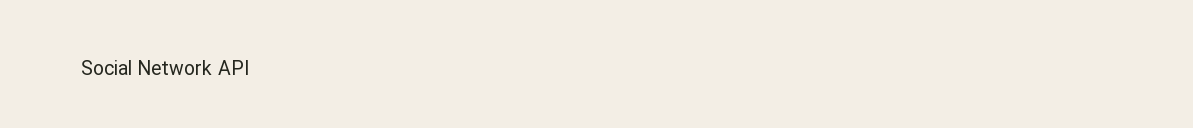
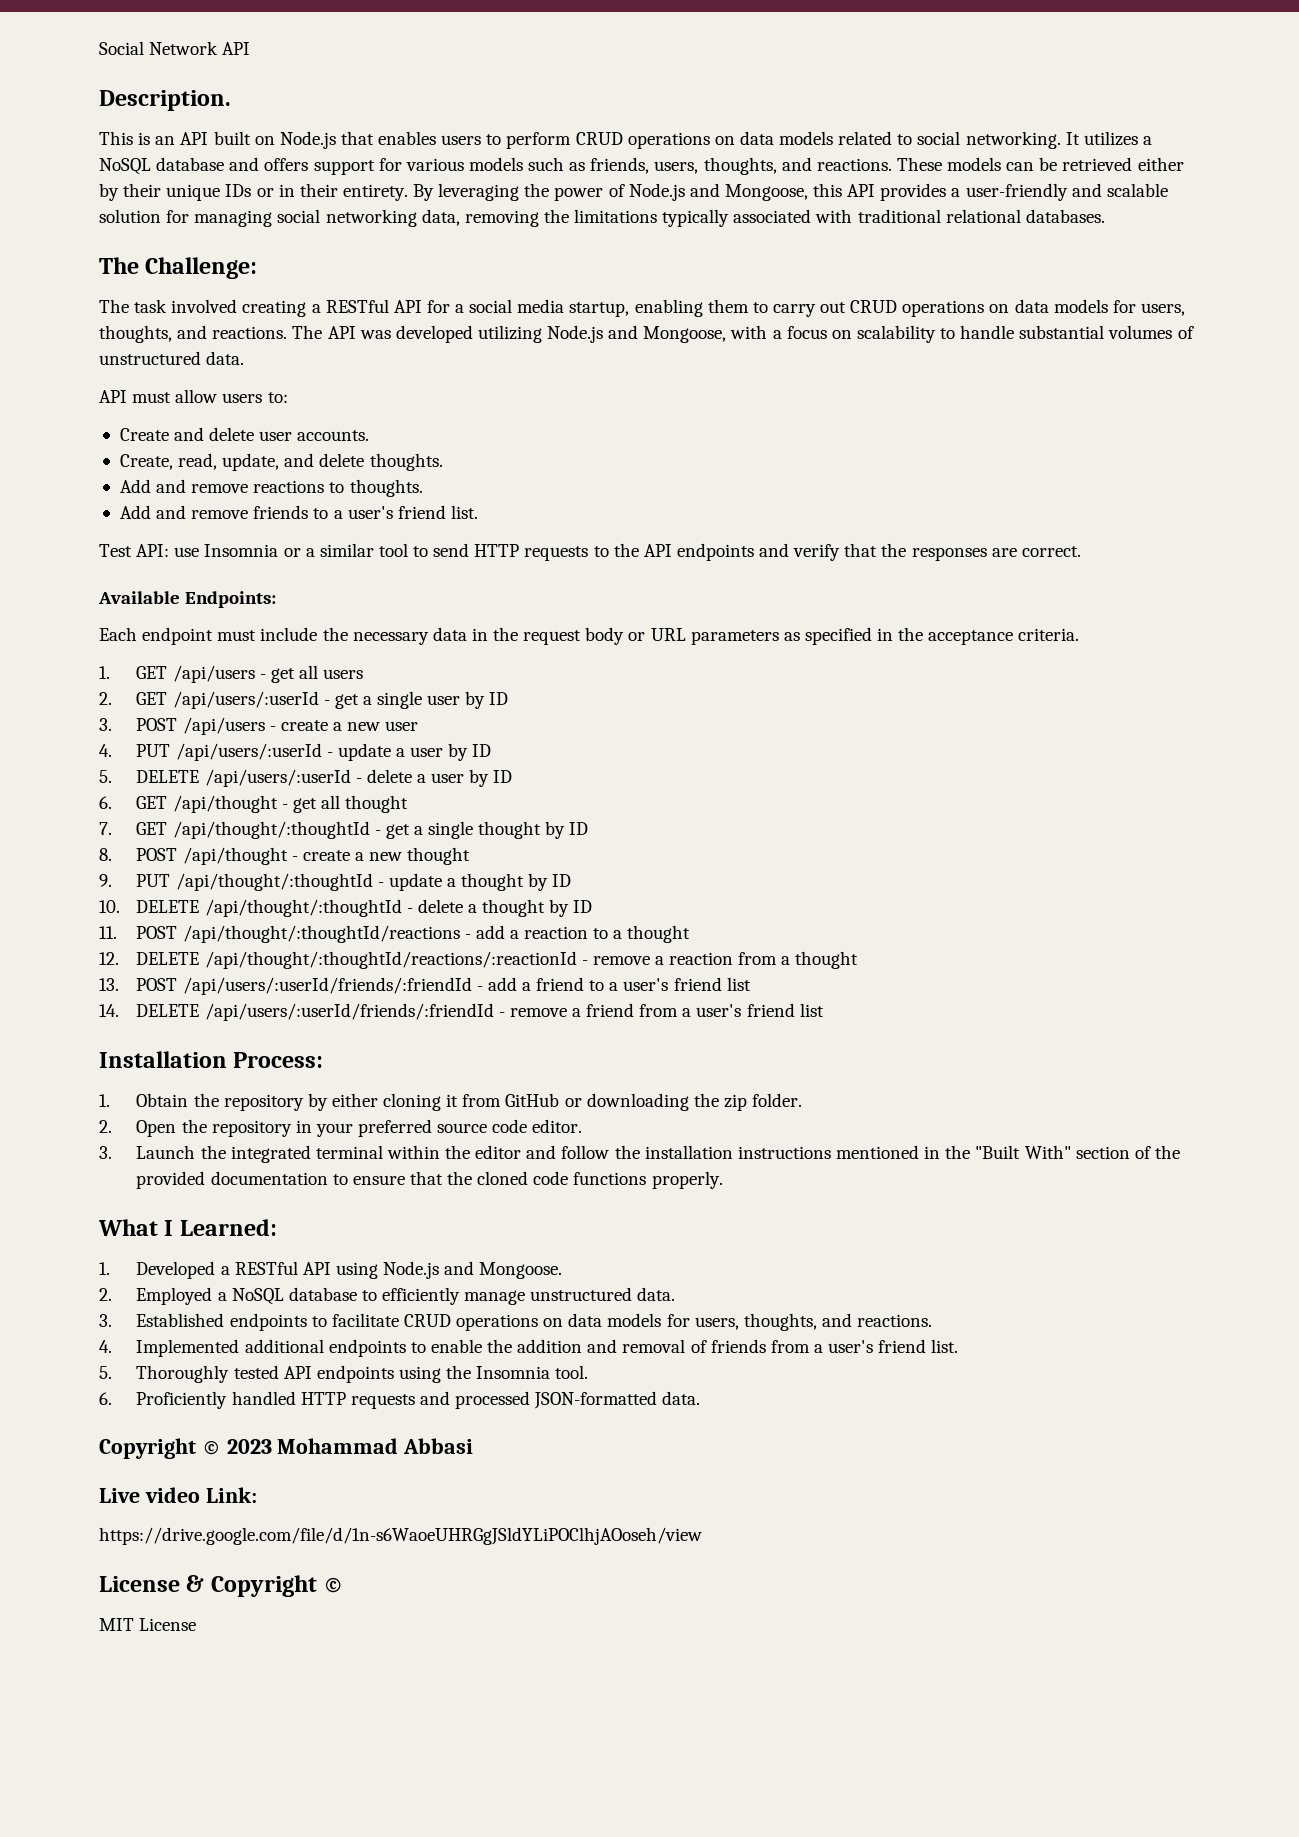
(249, 67) none -> [99,90,231,111] [99,131,1152,149] [99,157,1184,175] [99,183,1168,201] [99,209,1105,227] [99,257,258,279] [99,299,1185,317] [99,325,1194,343] [99,351,245,365] [99,389,288,403] [119,427,370,441] [119,453,443,471] [119,479,423,497] [119,505,478,519] [99,543,1081,561] [98,591,277,608] [99,627,1080,645] [99,665,364,683] [99,691,509,709] [99,717,419,735] [99,743,492,761] [99,769,513,787] [99,795,409,813] [99,821,589,839] [99,847,471,865] [99,873,572,891] [99,899,593,917] [99,925,691,943] [99,951,859,969] [99,977,751,995] [99,1003,824,1021] [99,1051,324,1068] [99,1093,803,1111] [99,1119,583,1137] [99,1145,1180,1163] [136,1171,723,1189] [98,1219,277,1236] [99,1261,563,1279] [99,1287,676,1305] [99,1313,933,1331] [99,1339,959,1357] [99,1365,589,1383] [99,1391,701,1409] [99,1438,474,1459] [99,1487,257,1503] [99,1527,702,1545] [99,1575,344,1597] [99,1618,197,1631] // Description. // This is an API built on Node.js that enables users to perform CRUD operations on data models related to social networking. It utilizes a NoSQL database and offers support for various models such as friends, users, thoughts, and reactions. These models can be retrieved either by their unique IDs or in their entirety. By leveraging the power of Node.js and Mongoose, this API provides a user-friendly and scalable solution for managing social networking data, removing the limitations typically associated with traditional relational databases. // The Challenge: // The task involved creating a RESTful API for a social media startup, enabling them to carry out CRUD operations on data models for users, thoughts, and reactions. The API was developed utilizing Node.js and Mongoose, with a focus on scalability to handle substantial volumes of unstructured data. // API must allow users to: // Create and delete user accounts. // Create, read, update, and delete thoughts. // Add and remove reactions to thoughts. // Add and remove friends to a user's friend list. // Test API: use Insomnia or a similar tool to send HTTP requests to the API endpoints and verify that the responses are correct. // Available Endpoints: // Each endpoint must include the necessary data in the request body or URL parameters as specified in the acceptance criteria. // 1. GET /api/users - get all users // 2. GET /api/users/:userId - get a single user by ID // 3. POST /api/users - create a new user // 4. PUT /api/users/:userId - update a user by ID // 5. DELETE /api/users/:userId - delete a user by ID // 6. GET /api/thought - get all thought // 7. GET /api/thought/:thoughtId - get a single thought by ID // 8. POST /api/thought - create a new thought // 9. PUT /api/thought/:thoughtId - update a thought by ID // 10. DELETE /api/thought/:thoughtId - delete a thought by ID // 11. POST /api/thought/:thoughtId/reactions - add a reaction to a thought // 12. DELETE /api/thought/:thoughtId/reactions/:reactionId - remove a reaction from a thought // 13. POST /api/users/:userId/friends/:friendId - add a friend to a user's friend list // 14. DELETE /api/users/:userId/friends/:friendId - remove a friend from a user's friend list // Installation Process: // 1. Obtain the repository by either cloning it from GitHub or downloading the zip folder. // 2. Open the repository in your preferred source code editor. // 3. Launch the integrated terminal within the editor and follow the installation instructions mentioned in the "Built With" section of the provided documentation to ensure that the cloned code functions properly. // What I Learned: // 1. Developed a RESTful API using Node.js and Mongoose. // 2. Employed a NoSQL database to efficiently manage unstructured data. // 3. Established endpoints to facilitate CRUD operations on data models for users, thoughts, and reactions. // 4. Implemented additional endpoints to enable the addition and removal of friends from a user's friend list. // 5. Thoroughly tested API endpoints using the Insomnia tool. // 6. Proficiently handled HTTP requests and processed JSON-formatted data. // Copyright © 2023 Mohammad Abbasi // Live video Link: // https://drive.google.com/file/d/1n-s6WaoeUHRGgJSldYLiPOClhjAOoseh/view // License & Copyright © // MIT License

